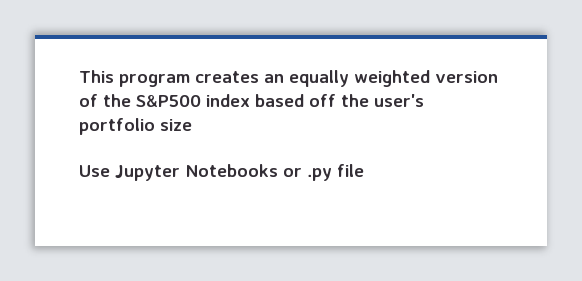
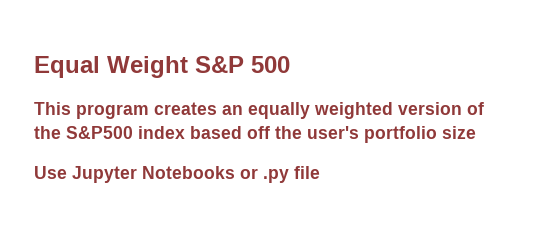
(79, 76) none -> [34,56,290,78] Equal Weight S&P 500 //

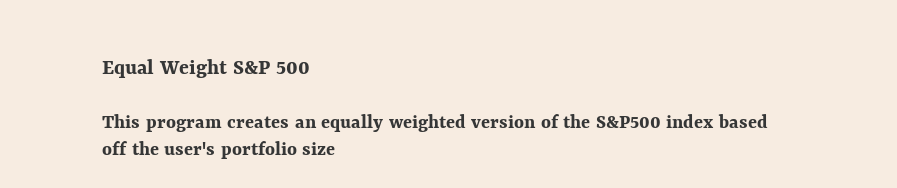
[34,166,320,183] // Use Jupyter Notebooks or .py file -> (336, 148) none

